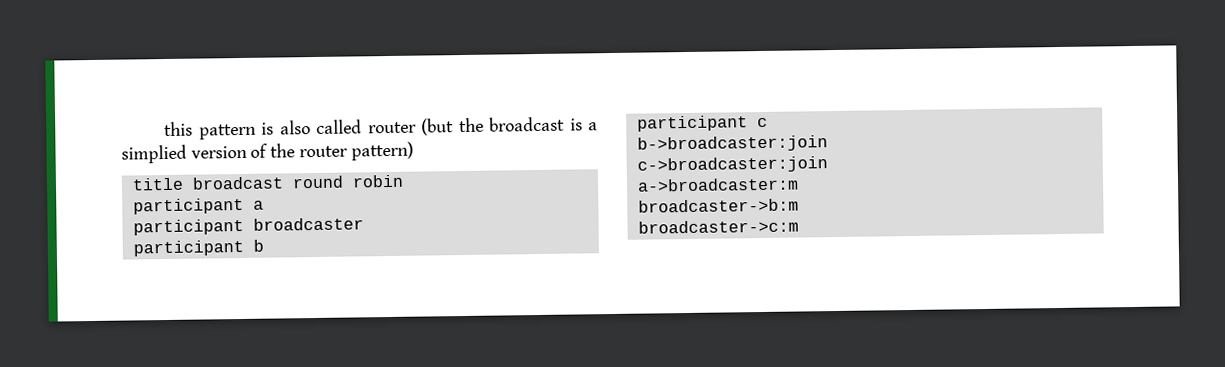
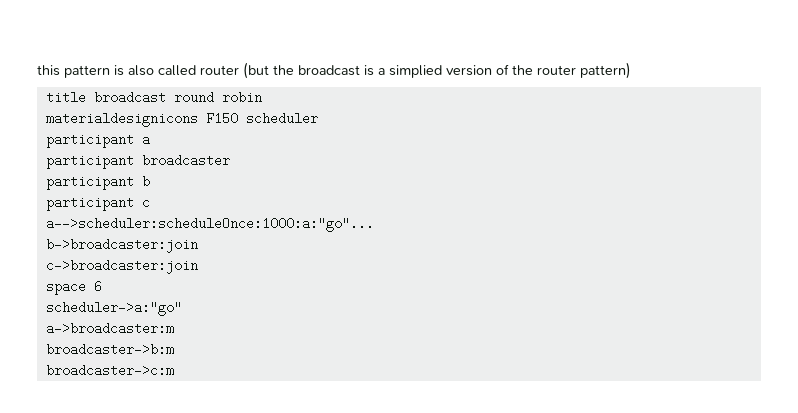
(404, 181) none -> [45,112,318,127] // materialdesignicons F150 scheduler
(768, 122) none -> [45,217,374,232] // a-->scheduler:scheduleOnce:1000:a:"go"...
(828, 165) none -> [45,280,102,295] [45,301,182,316] // space 6 // scheduler->a:"go"

